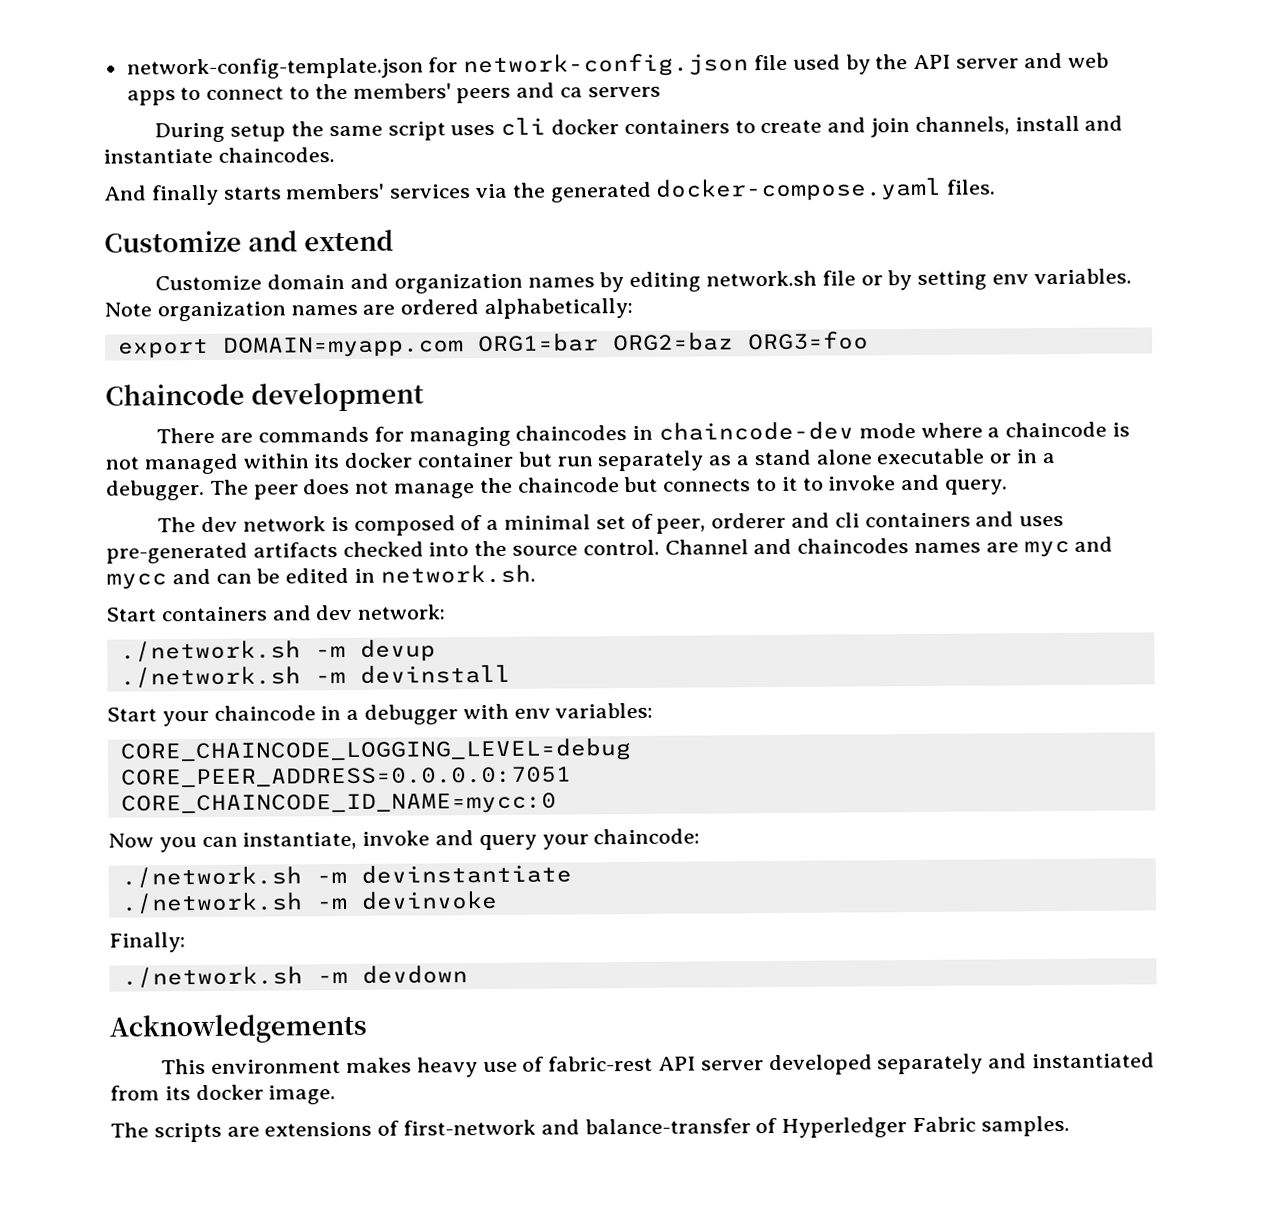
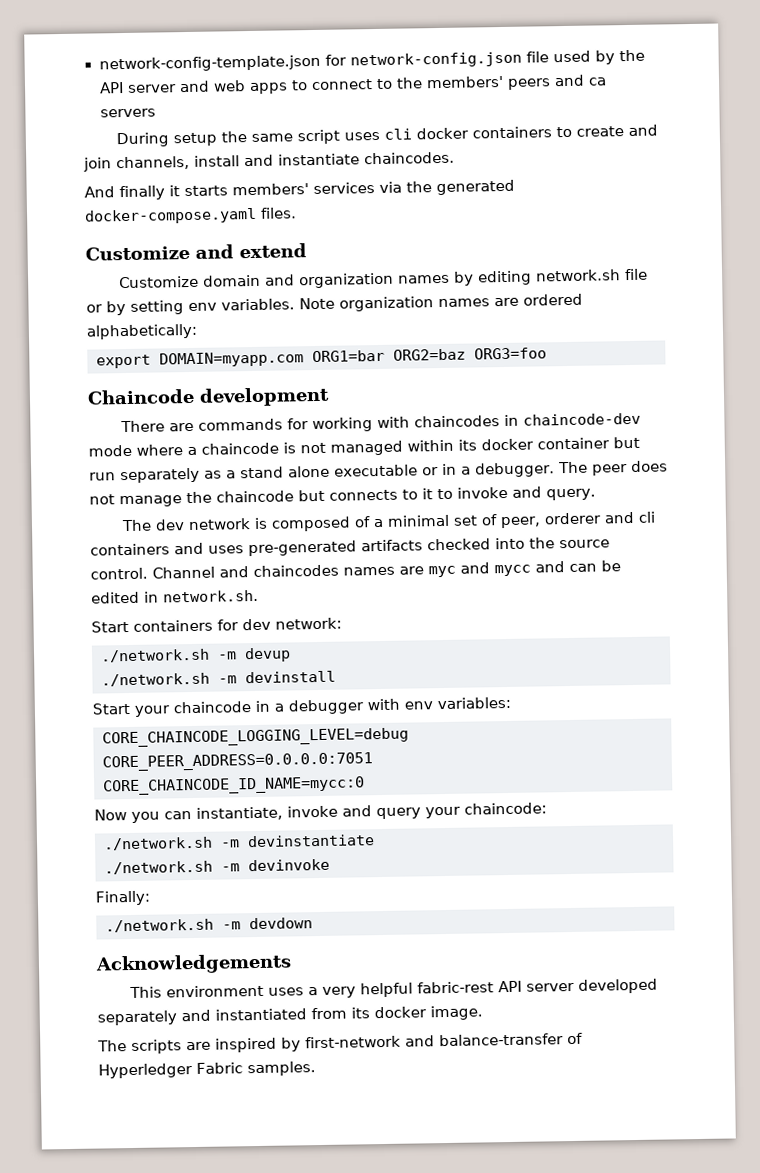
(219, 195) none -> [169,185,180,197] it
[408,426,511,447] managing -> [311,416,410,433] working with
[271,605,312,621] and -> [217,619,239,631] for
[345,1056,545,1078] makes heavy use of -> [267,982,413,998] uses a very helpful
[264,1120,400,1137] extensions of -> [215,1037,301,1053] inspired by

